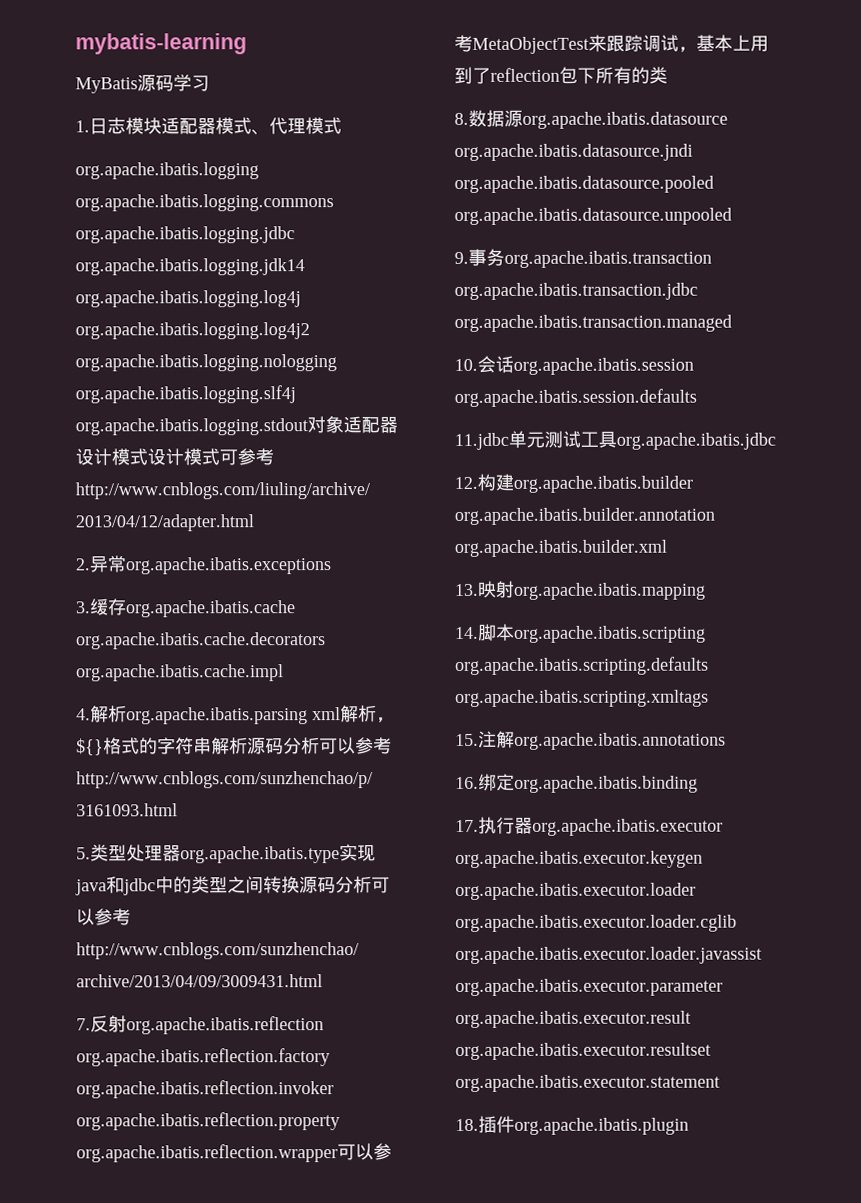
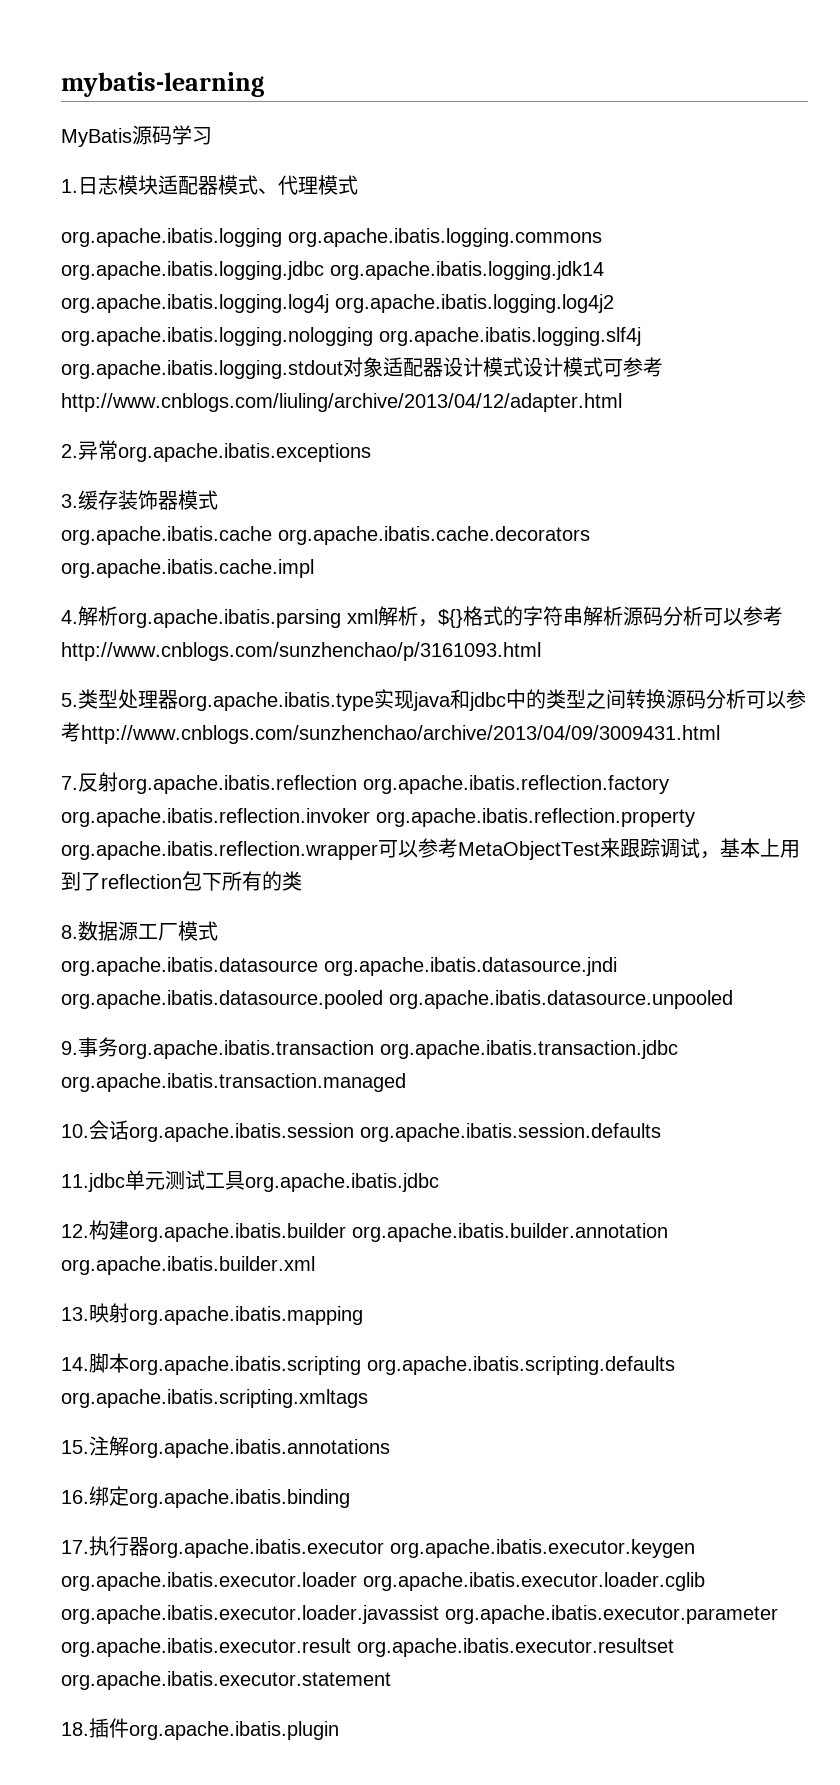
(127, 607) none -> [118,490,218,510] 装饰器模式 //
(523, 118) none -> [138,921,218,941] 工厂模式 //

